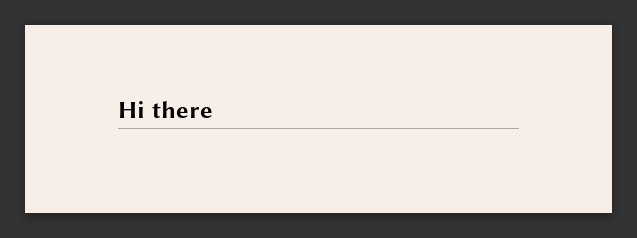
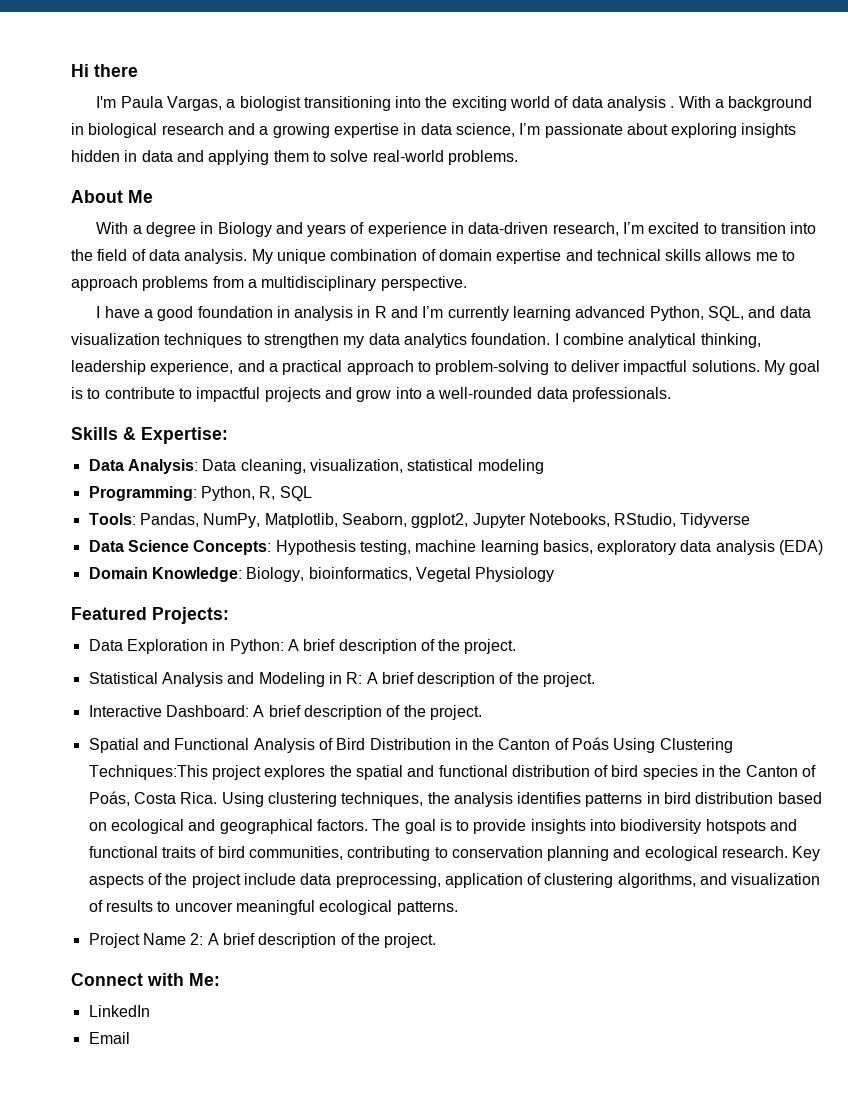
(213, 109) none -> [96,96,813,111] [71,123,797,138] [71,150,518,165] [71,190,153,203] [96,222,817,237] [71,249,796,264] [71,276,467,291] [96,306,811,321] [71,333,761,348] [71,360,821,375] [71,387,671,402] [71,427,228,444] [88,459,544,474] [88,486,312,501] [88,513,751,528] [88,540,824,555] [88,567,555,582] [71,607,229,624] [88,639,517,654] [88,672,596,687] [88,705,482,720] [88,737,733,753] [88,765,817,780] [88,791,822,807] [88,819,798,834] [88,846,821,861] [88,873,821,888] [88,900,458,915] [88,933,437,948] [71,973,220,986] [88,1005,150,1017] [88,1032,130,1044] // I'm Paula Vargas, a biologist transitioning into the exciting world of data analysis . With a background in biological research and a growing expertise in data science, I’m passionate about exploring insights hidden in data and applying them to solve real-world problems. // About Me // With a degree in Biology and years of experience in data-driven research, I’m excited to transition into the field of data analysis. My unique combination of domain expertise and technical skills allows me to approach problems from a multidisciplinary perspective. // I have a good foundation in analysis in R and I’m currently learning advanced Python, SQL, and data visualization techniques to strengthen my data analytics foundation. I combine analytical thinking, leadership experience, and a practical approach to problem-solving to deliver impactful solutions. My goal is to contribute to impactful projects and grow into a well-rounded data professionals. // Skills & Expertise: // Data Analysis: Data cleaning, visualization, statistical modeling // Programming: Python, R, SQL // Tools: Pandas, NumPy, Matplotlib, Seaborn, ggplot2, Jupyter Notebooks, RStudio, Tidyverse // Data Science Concepts: Hypothesis testing, machine learning basics, exploratory data analysis (EDA) // Domain Knowledge: Biology, bioinformatics, Vegetal Physiology // Featured Projects: // Data Exploration in Python: A brief description of the project. // Statistical Analysis and Modeling in R: A brief description of the project. // Interactive Dashboard: A brief description of the project. // Spatial and Functional Analysis of Bird Distribution in the Canton of Poás Using Clustering Techniques:This project explores the spatial and functional distribution of bird species in the Canton of Poás, Costa Rica. Using clustering techniques, the analysis identifies patterns in bird distribution based on ecological and geographical factors. The goal is to provide insights into biodiversity hotspots and functional traits of bird communities, contributing to conservation planning and ecological research. Key aspects of the project include data preprocessing, application of clustering algorithms, and visualization of results to uncover meaningful ecological patterns. // Project Name 2: A brief description of the project. // Connect with Me: // LinkedIn // Email

